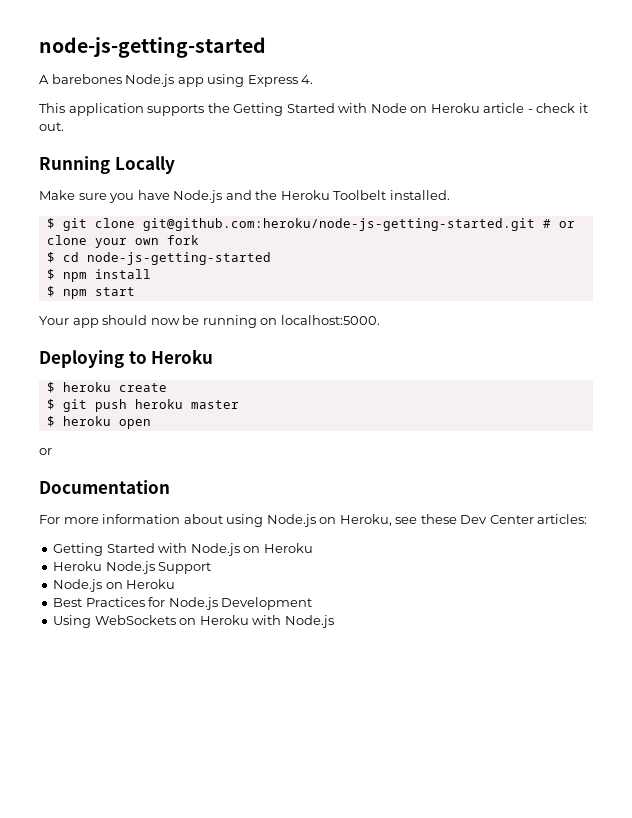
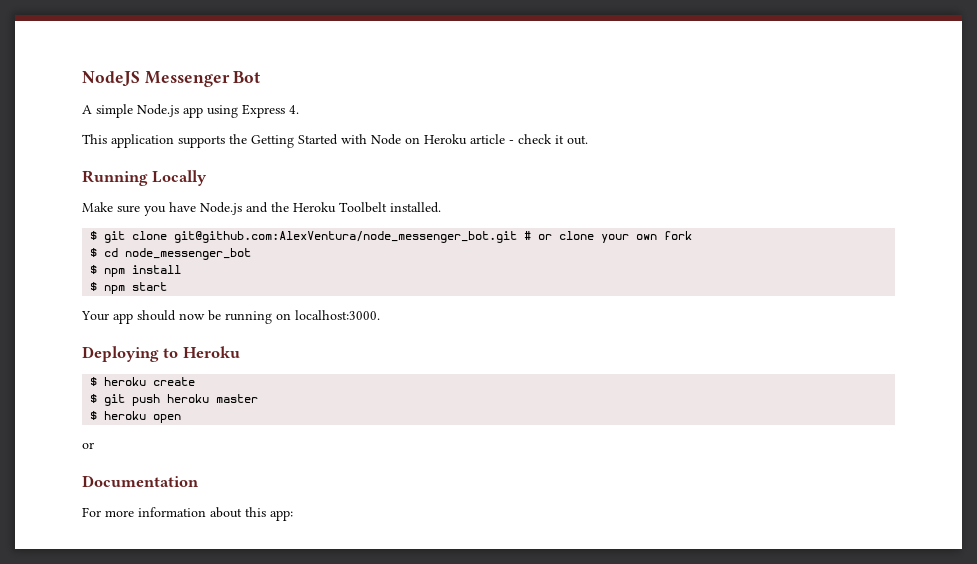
[39,37,266,58] node-js-getting-started -> [82,71,261,87] NodeJS Messenger Bot
[51,74,122,84] barebones -> [96,104,133,118] simple
[142,218,535,231] git@github.com:heroku/node-js-getting-started.git -> [174,231,518,243] git@github.com:AlexVentura/node_messenger_bot.git
[86,252,271,265] node-js-getting-started -> [125,248,252,260] node_messenger_bot
[280,315,380,325] localhost:5000. -> [295,310,380,320] localhost:3000.
[226,514,588,527] [53,543,313,556] [53,561,212,574] [53,579,176,592] [53,597,313,610] [53,615,334,628] using Node.js on Heroku, see these Dev Center articles: // Getting Started with Node.js on Heroku // Heroku Node.js Support // Node.js on Heroku // Best Practices for Node.js Development // Using WebSockets on Heroku with Node.js -> [245,507,293,521] this app:

